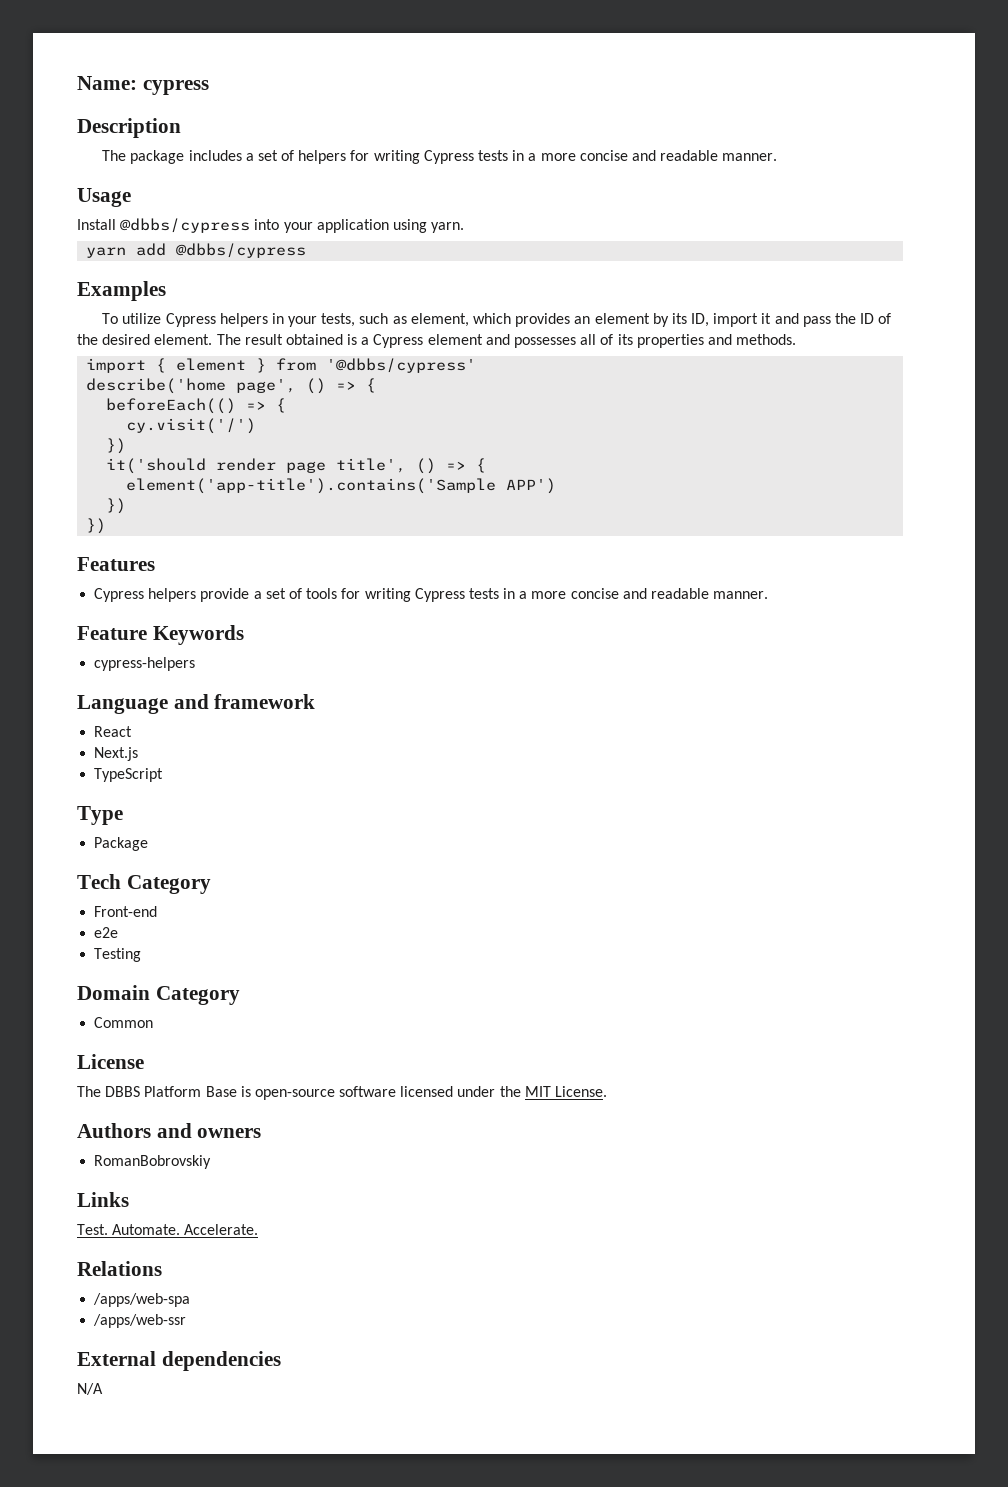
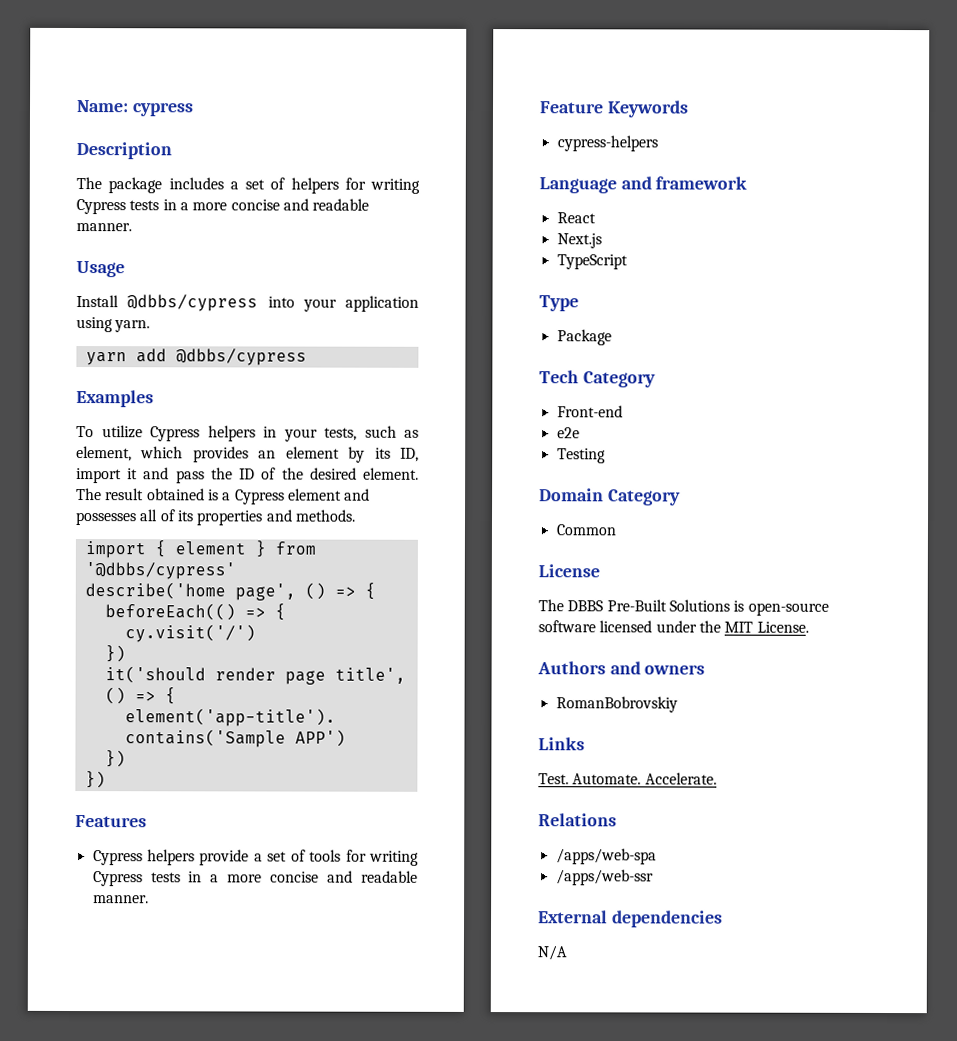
[144,1086,237,1097] Platform Base -> [606,599,730,612] Pre-Built Solutions

